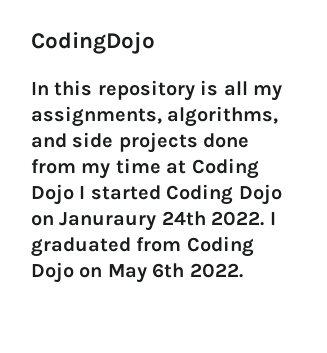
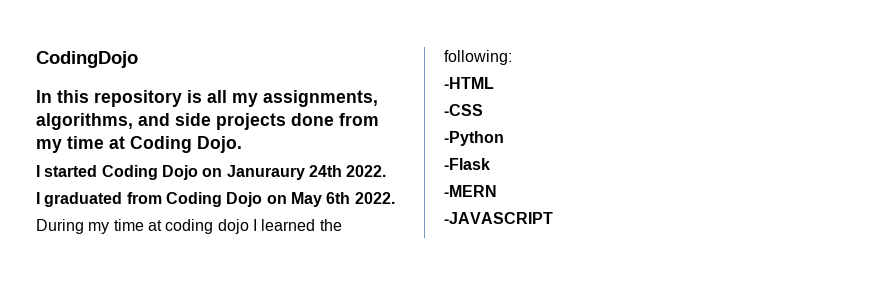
[31,184,74,205] Dojo -> [197,136,242,153] Dojo. //
(265, 218) none -> (387, 171) //
(243, 270) none -> [36,219,342,234] [444,50,512,65] [444,77,494,89] [444,104,483,116] [444,131,504,146] [444,158,490,170] [444,185,497,197] [444,212,553,224] // During my time at coding dojo I learned the following: // -HTML // -CSS // -Python // -Flask // -MERN // -JAVASCRIPT

